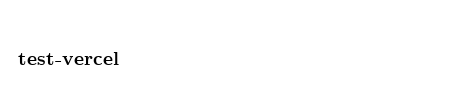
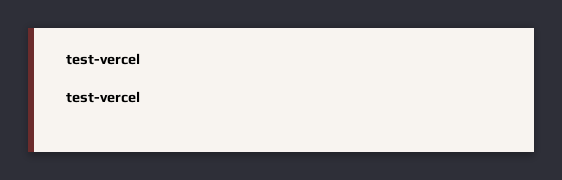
[18,52,119,65] test-vercel -> [66,53,140,65] [66,91,140,103] test-vercel // test-vercel

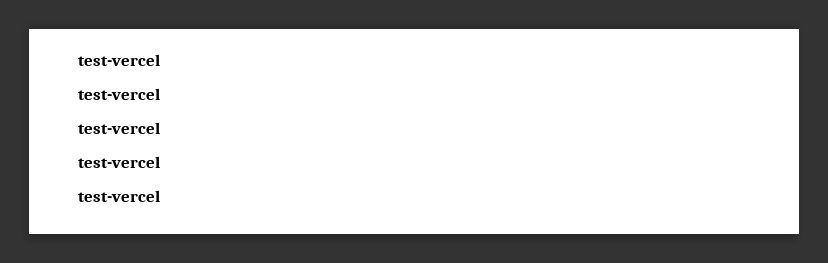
[66,53,140,65] [66,91,140,103] test-vercel // test-vercel -> [78,54,160,66] [78,88,160,100] [78,122,160,134] [78,156,160,168] [78,190,160,202] test-vercel // test-vercel // test-vercel // test-vercel // test-vercel

